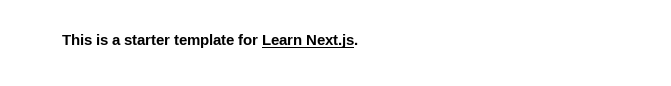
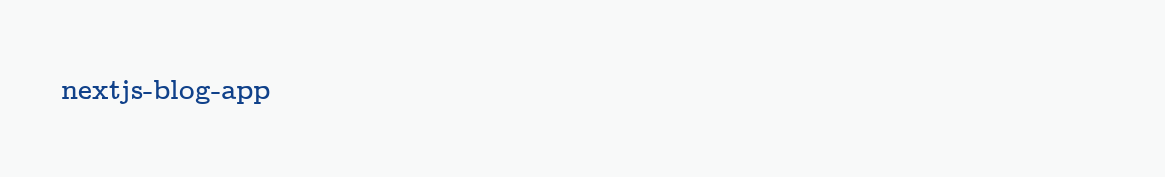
[62,34,359,48] This is a starter template for Learn Next.js. -> [61,80,270,104] nextjs-blog-app

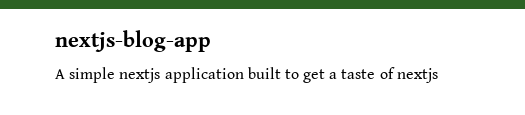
(270, 92) none -> [55,67,438,83] // A simple nextjs application built to get a taste of nextjs

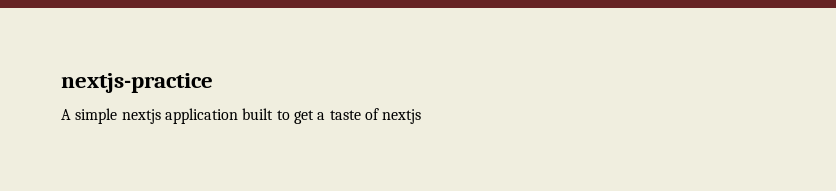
[55,30,211,52] nextjs-blog-app -> [61,73,213,93] nextjs-practice

